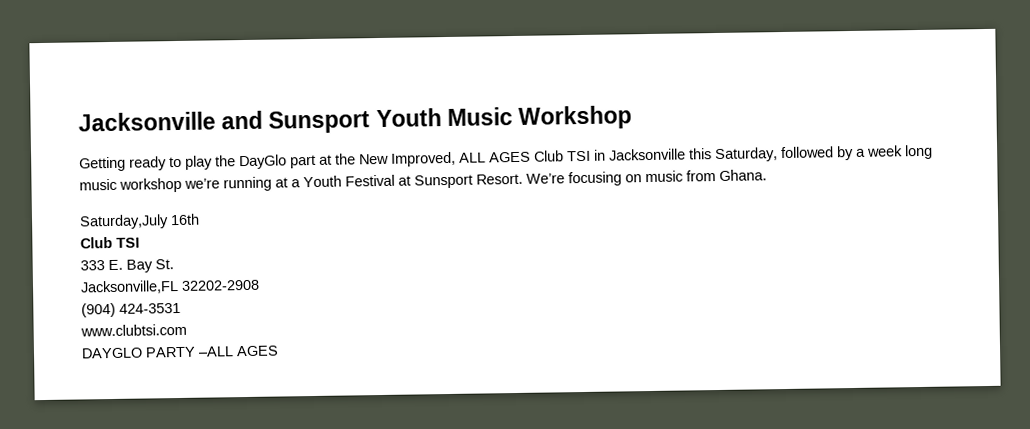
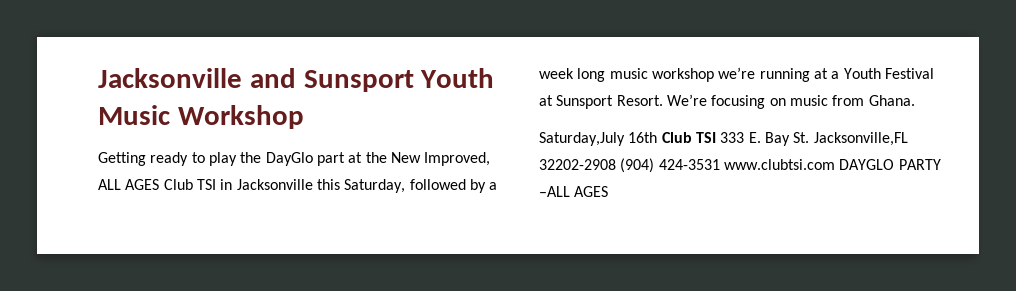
[80,236,140,249] // Club TSI // -> [661,132,716,143] Club TSI
(174, 264) // -> (810, 137) none
(260, 285) // -> (616, 164) none
(181, 308) // -> (720, 164) none
(187, 330) // -> (835, 164) none

